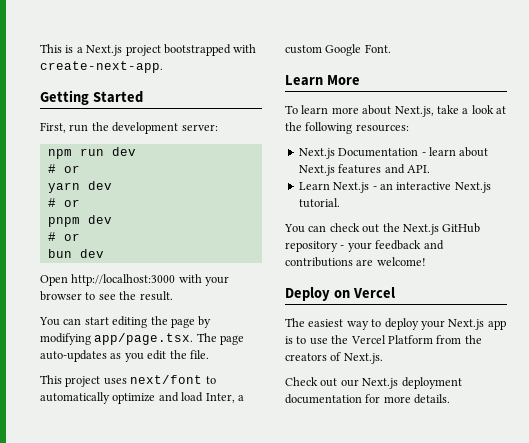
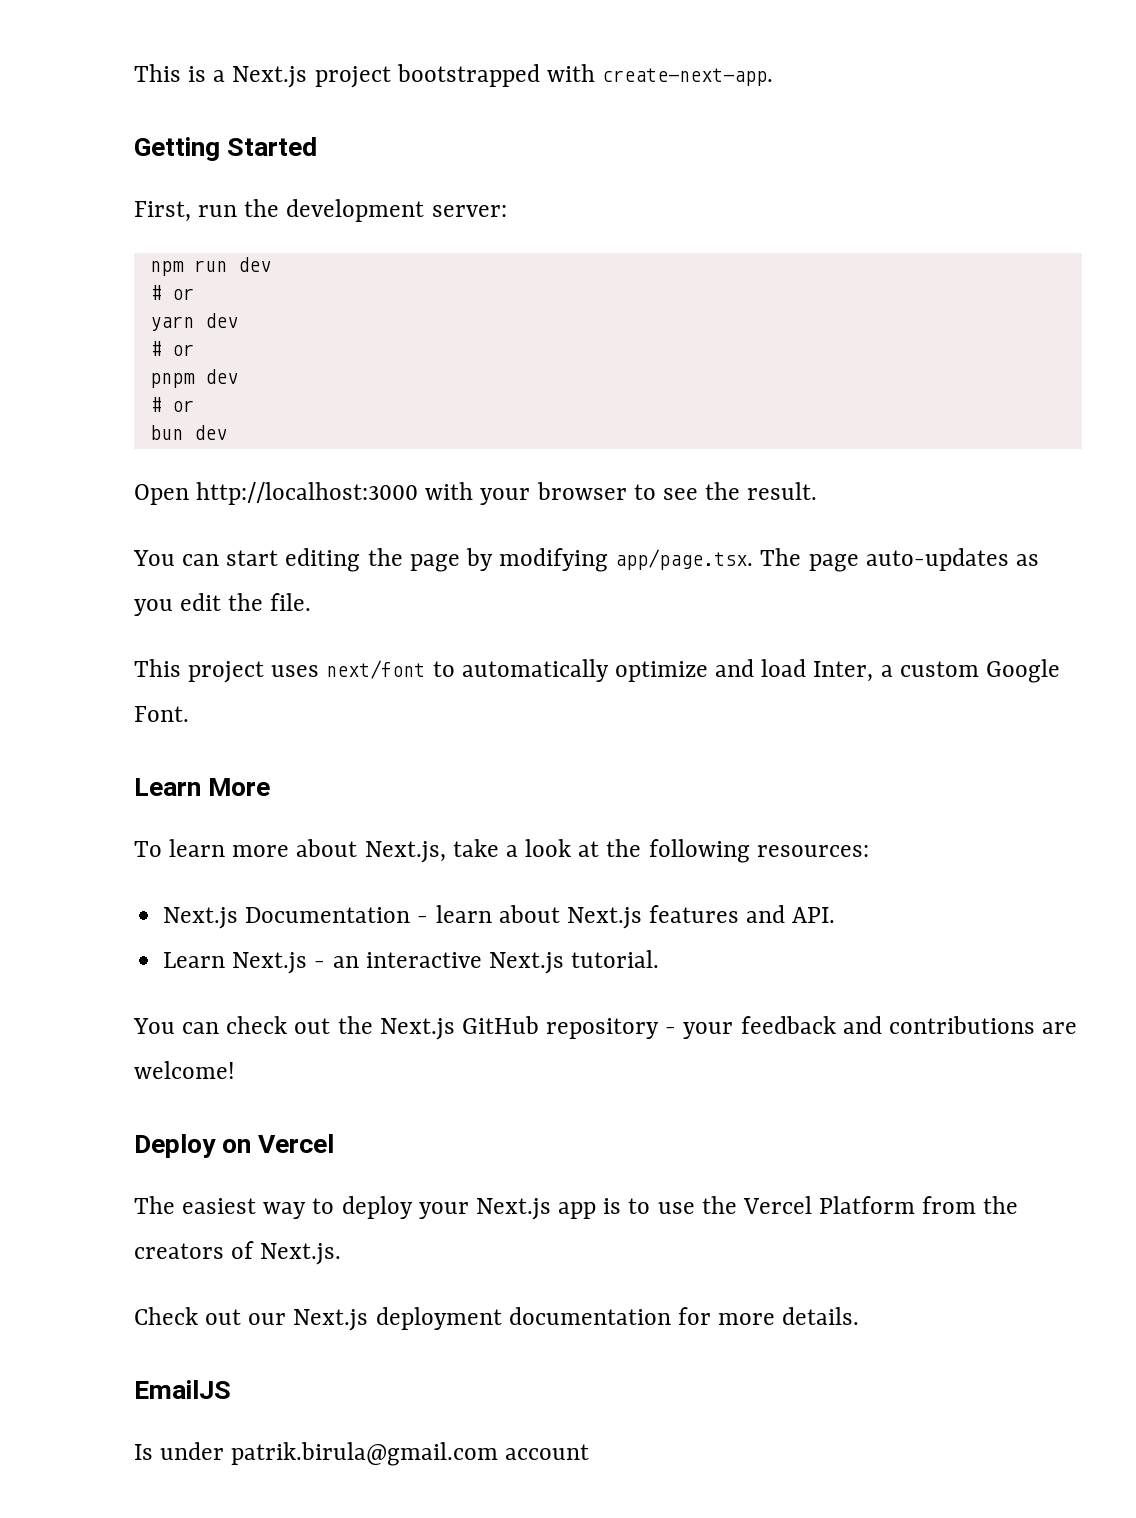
(451, 399) none -> [134,1380,231,1399] [134,1442,590,1466] // EmailJS // Is under patrik.birula@gmail.com account

